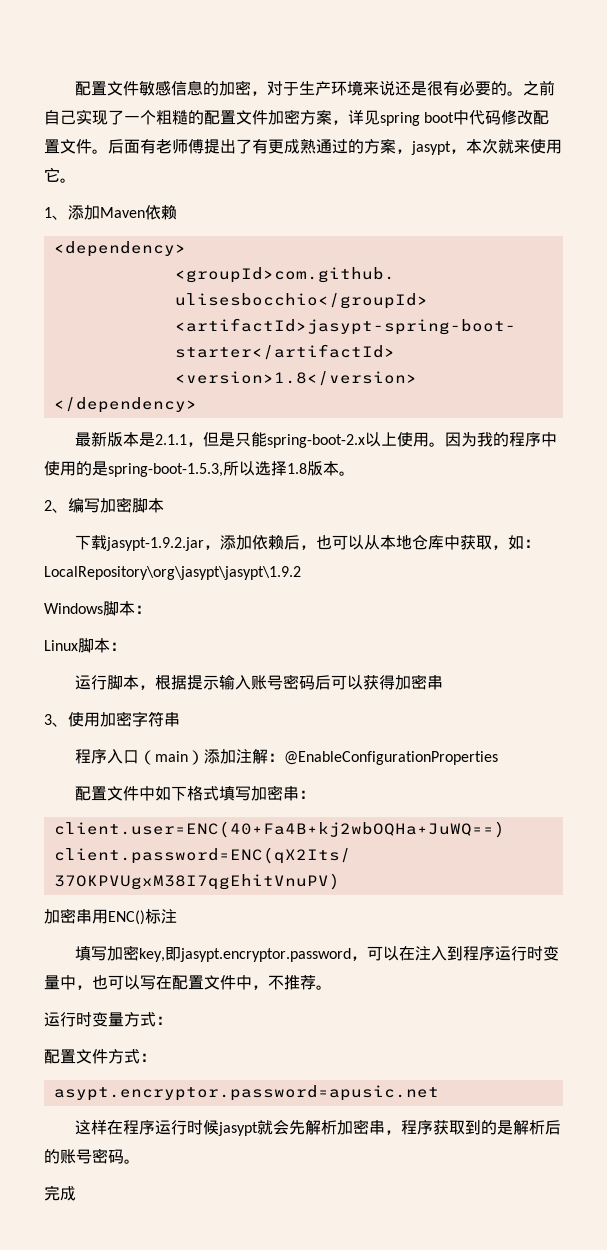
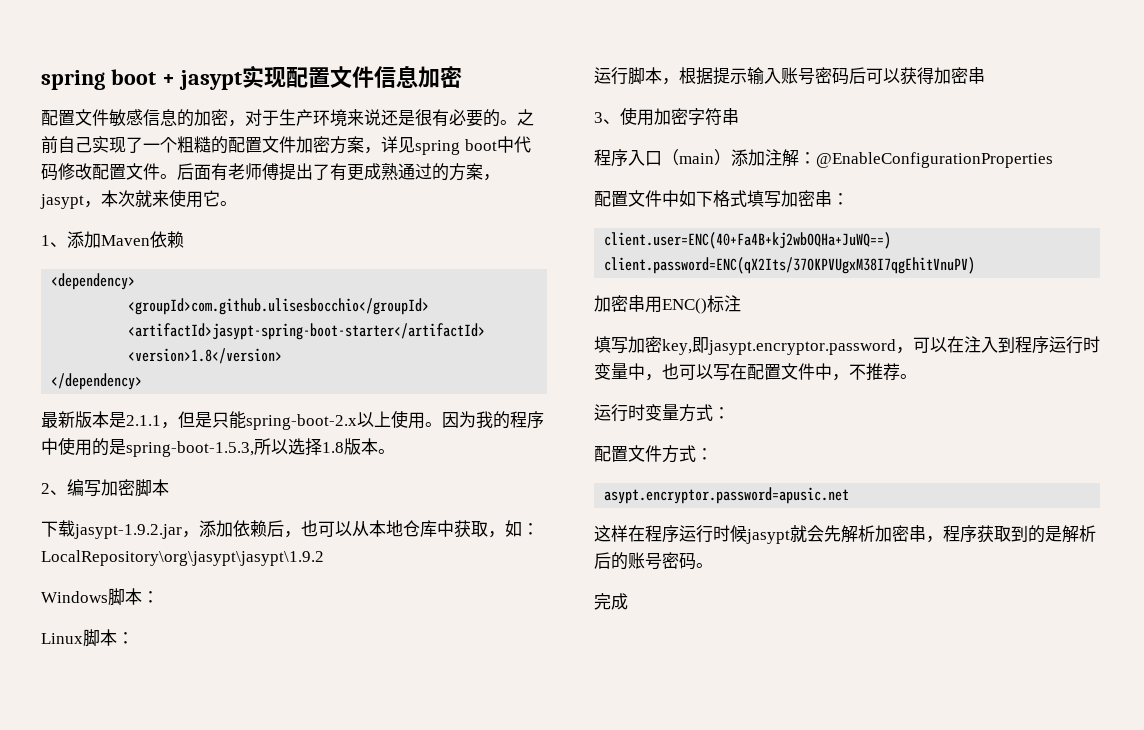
(74, 88) none -> [41,65,462,90] spring boot + jasypt实现配置文件信息加密 //

